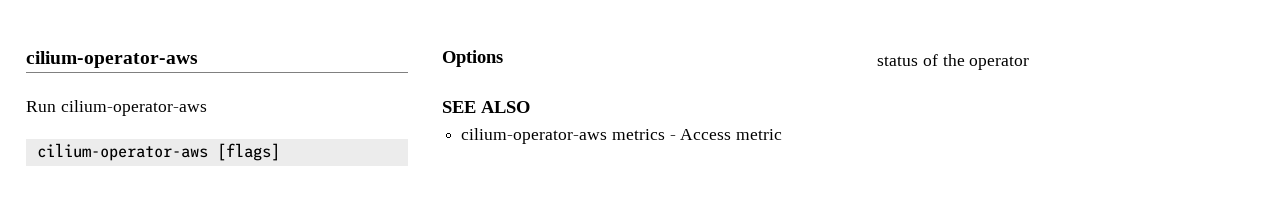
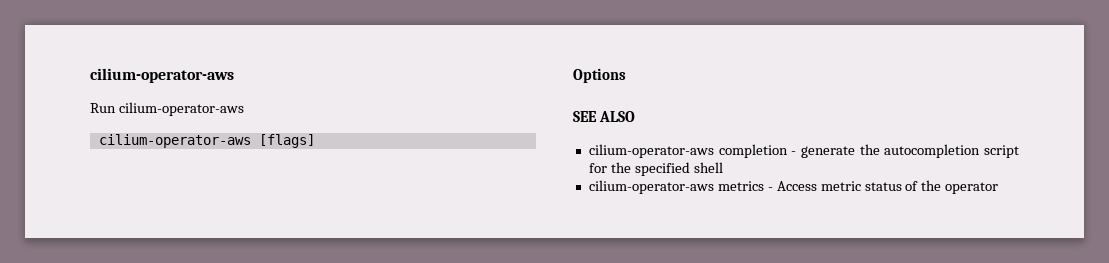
(530, 107) none -> [588,144,1019,158] [588,162,723,176] // cilium-operator-aws completion - generate the autocompletion script for the specified shell

